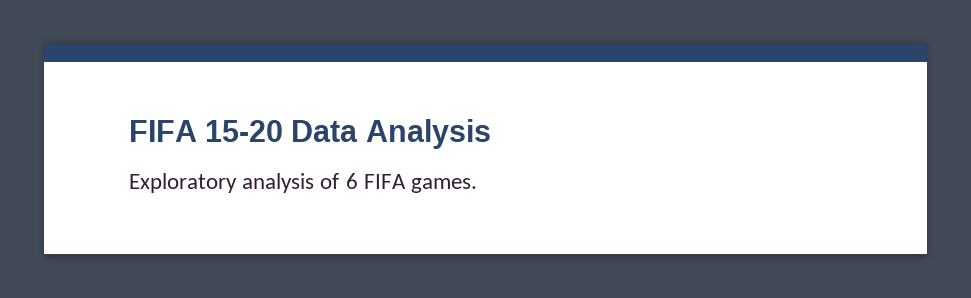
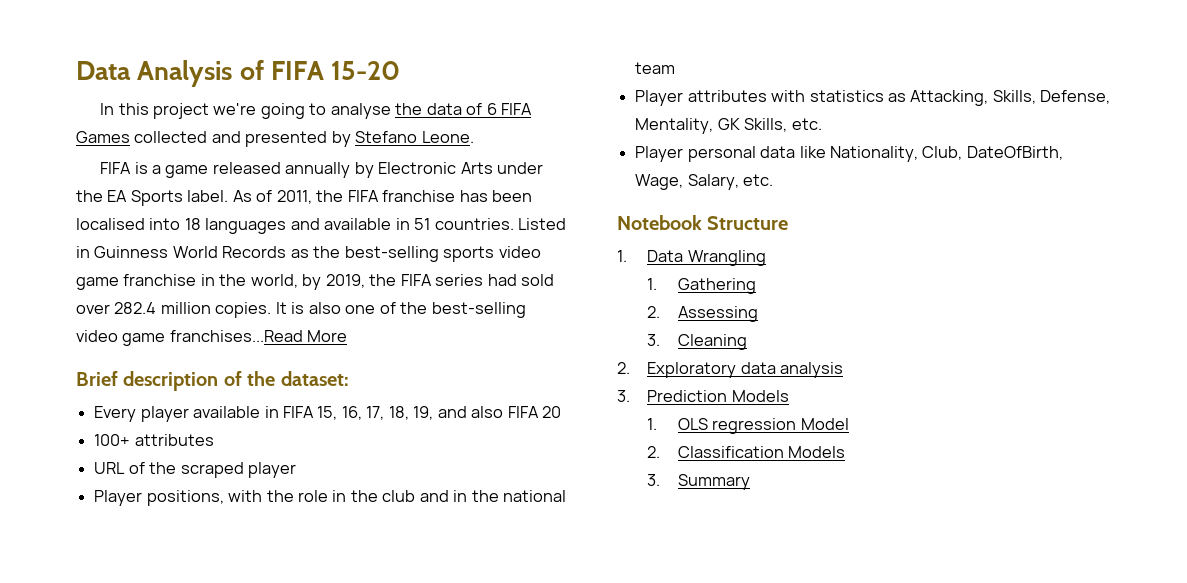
(129, 131) none -> [76,60,264,87] Data Analysis of
[291,119,491,149] [129,173,478,193] Data Analysis // Exploratory analysis of 6 FIFA games. -> [100,103,533,119] [76,131,474,147] [100,162,544,178] [76,190,533,206] [76,218,567,234] [76,246,541,262] [76,274,555,290] [76,302,526,318] [76,330,348,346] [76,371,349,391] [94,406,562,422] [94,434,214,446] [94,462,296,478] [94,490,567,506] [635,62,676,74] [635,90,1111,106] [635,118,822,134] [635,146,1063,162] [635,174,774,190] [617,215,789,230] [617,250,766,266] [647,278,756,294] [647,306,758,322] [647,334,747,350] [617,362,844,378] [617,390,789,402] [647,418,849,434] [647,446,846,458] [647,474,750,490] // In this project we're going to analyse the data of 6 FIFA Games collected and presented by Stefano Leone. // FIFA is a game released annually by Electronic Arts under the EA Sports label. As of 2011, the FIFA franchise has been localised into 18 languages and available in 51 countries. Listed in Guinness World Records as the best-selling sports video game franchise in the world, by 2019, the FIFA series had sold over 282.4 million copies. It is also one of the best-selling video game franchises...Read More // Brief description of the dataset: // Every player available in FIFA 15, 16, 17, 18, 19, and also FIFA 20 // 100+ attributes // URL of the scraped player // Player positions, with the role in the club and in the national team // Player attributes with statistics as Attacking, Skills, Defense, Mentality, GK Skills, etc. // Player personal data like Nationality, Club, DateOfBirth, Wage, Salary, etc. // Notebook Structure // 1. Data Wrangling // 1. Gathering // 2. Assessing // 3. Cleaning // 2. Exploratory data analysis // 3. Prediction Models // 1. OLS regression Model // 2. Classification Models // 3. Summary

